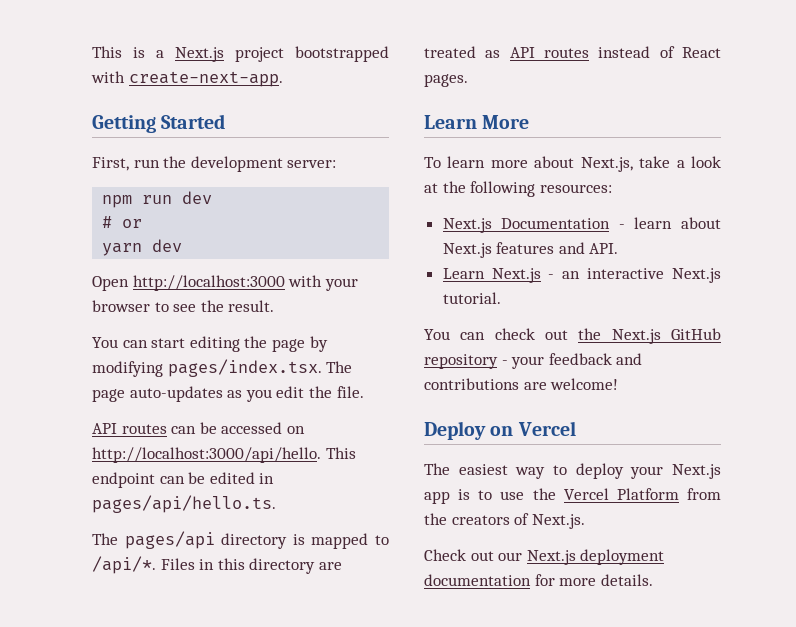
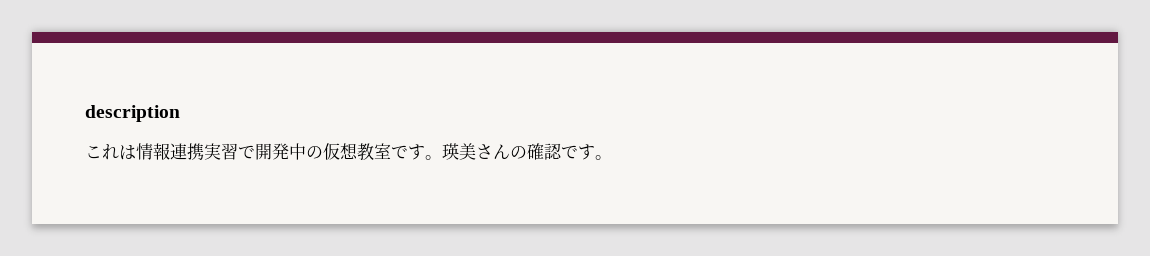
[92,46,389,62] [91,71,283,87] [92,114,226,133] [92,156,337,172] [102,191,213,208] [102,216,143,228] [102,239,183,256] [92,275,358,291] [92,300,275,312] [92,336,328,352] [92,359,353,377] [92,386,364,402] [92,422,305,434] [92,447,356,463] [92,472,275,488] [92,495,276,513] [92,531,389,549] [92,556,342,574] [424,46,721,58] [424,74,468,87] [424,115,530,129] [424,156,721,172] [424,181,612,197] [442,217,721,233] [442,242,619,258] [442,268,721,283] [442,292,501,304] [424,328,721,344] [424,353,643,369] [424,378,619,390] [424,421,576,440] [424,463,721,479] [424,488,721,504] [424,513,585,529] [424,549,665,565] [424,574,653,586] This is a Next.js project bootstrapped with create-next-app. // Getting Started // First, run the development server: // npm run dev // # or // yarn dev // Open http://localhost:3000 with your browser to see the result. // You can start editing the page by modifying pages/index.tsx. The page auto-updates as you edit the file. // API routes can be accessed on http://localhost:3000/api/hello. This endpoint can be edited in pages/api/hello.ts. // The pages/api directory is mapped to /api/*. Files in this directory are treated as API routes instead of React pages. // Learn More // To learn more about Next.js, take a look at the following resources: // Next.js Documentation - learn about Next.js features and API. // Learn Next.js - an interactive Next.js tutorial. // You can check out the Next.js GitHub repository - your feedback and contributions are welcome! // Deploy on Vercel // The easiest way to deploy your Next.js app is to use the Vercel Platform from the creators of Next.js. // Check out our Next.js deployment documentation for more details. -> [85,105,180,122] [85,143,612,161] description // これは情報連携実習で開発中の仮想教室です。瑛美さんの確認です。

